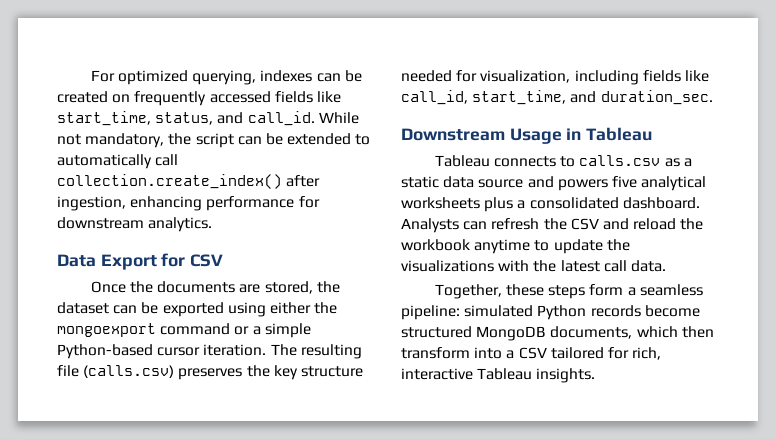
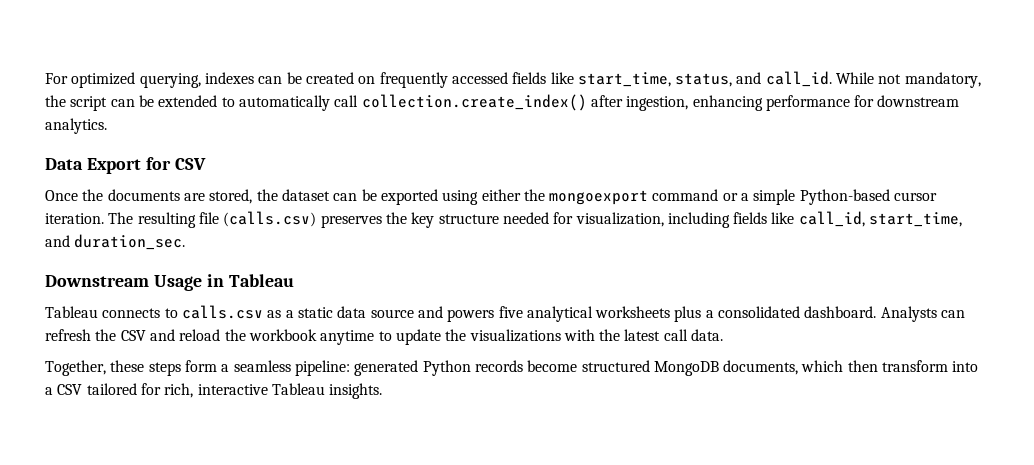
[464,305,534,317] simulated -> [354,360,419,376] generated

